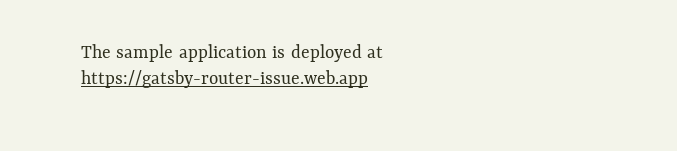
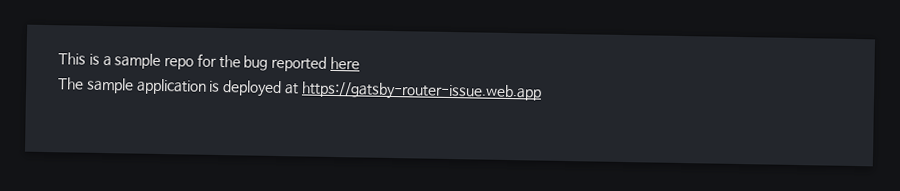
(81, 51) none -> [58,52,361,72] This is a sample repo for the bug reported here //

